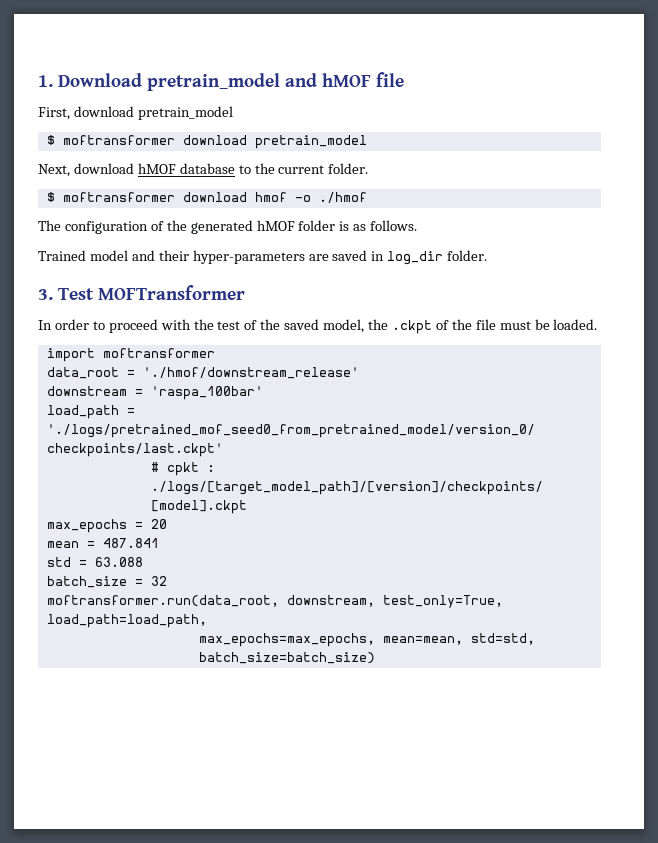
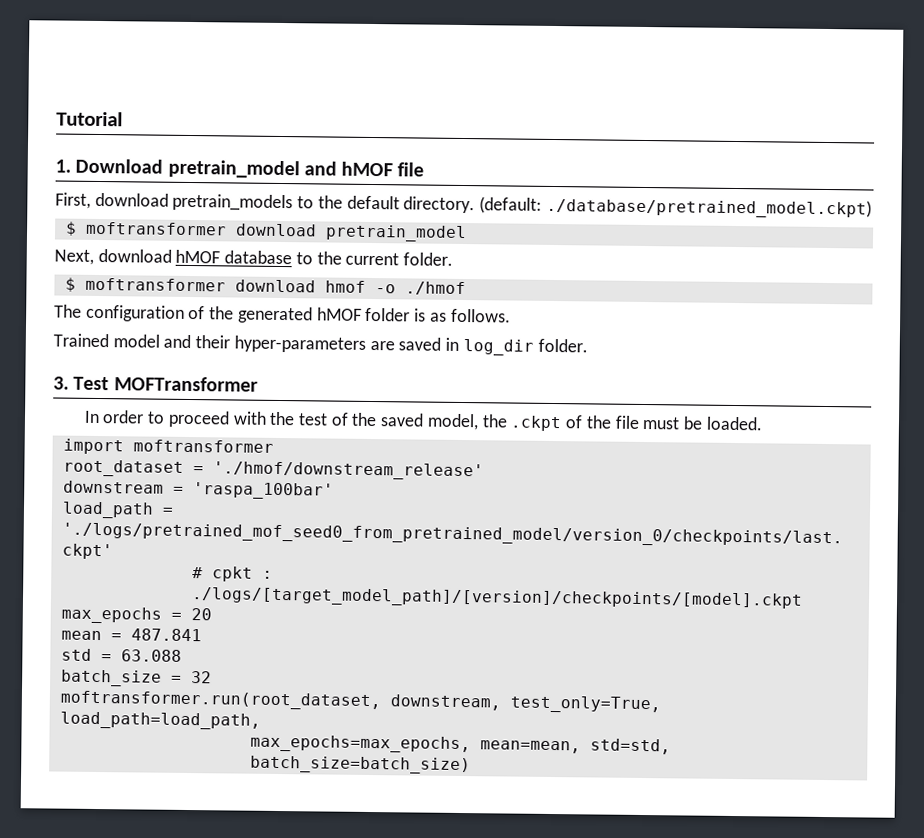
(38, 81) none -> [56,111,123,127] Tutorial //
[137,106,233,120] pretrain_model -> [172,193,872,219] pretrain_models to the default directory. (default: ./database/pretrained_model.ckpt)
[46,367,119,379] data_root -> [62,459,184,477] root_dataset
[46,595,279,607] moftransformer.run(data_root, -> [59,690,381,711] moftransformer.run(root_dataset,

